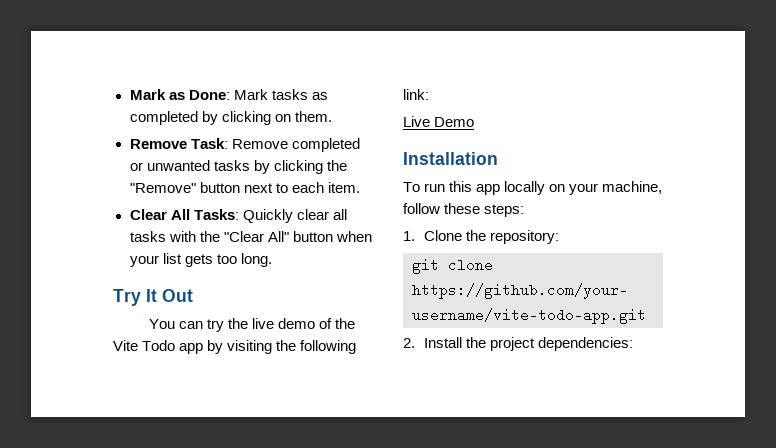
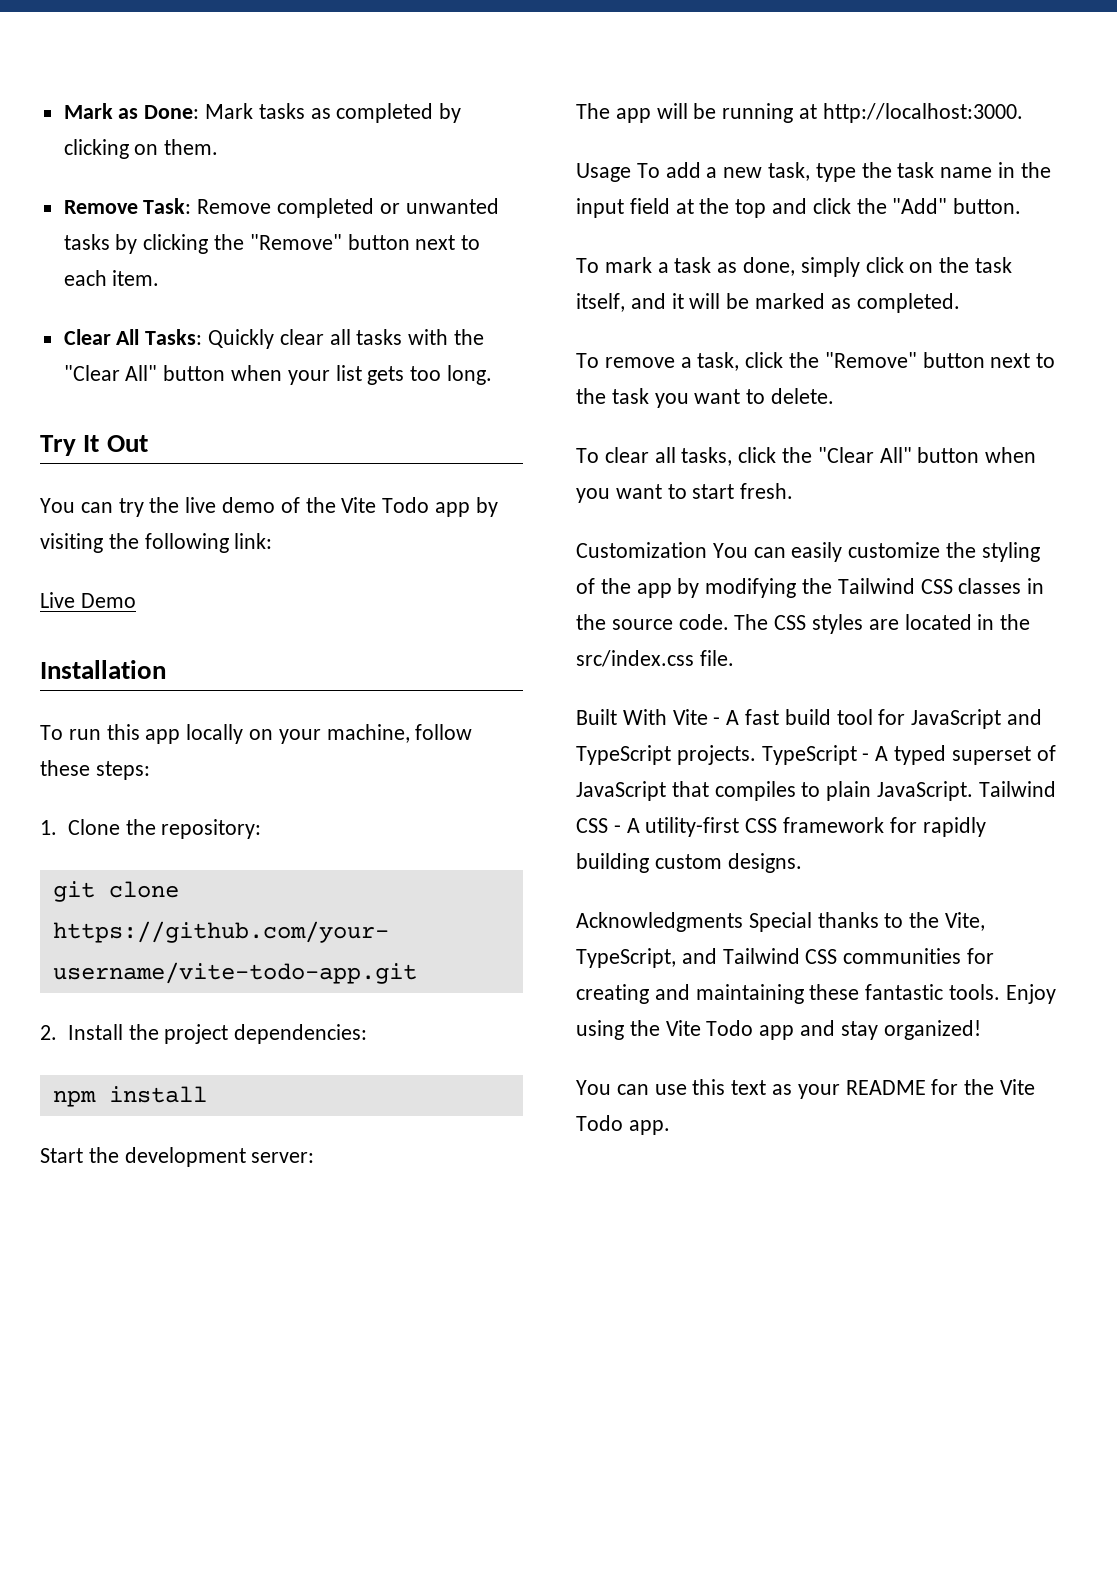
(634, 344) none -> [52,1086,207,1107] [40,1147,315,1167] [576,103,1023,123] [576,162,1051,182] [576,198,1022,218] [576,257,1013,277] [576,293,960,313] [576,352,1056,371] [576,388,835,408] [576,447,1037,466] [576,483,794,503] [576,542,1040,562] [576,578,1045,598] [576,614,1031,634] [576,650,734,667] [576,709,1043,729] [576,745,1056,765] [576,781,1056,801] [576,817,986,837] [576,853,802,873] [576,912,986,932] [576,948,995,968] [576,984,1056,1004] [576,1020,981,1040] [576,1079,1036,1099] [576,1115,670,1135] // npm install // Start the development server: // The app will be running at http://localhost:3000. // Usage To add a new task, type the task name in the input field at the top and click the "Add" button. // To mark a task as done, simply click on the task itself, and it will be marked as completed. // To remove a task, click the "Remove" button next to the task you want to delete. // To clear all tasks, click the "Clear All" button when you want to start fresh. // Customization You can easily customize the styling of the app by modifying the Tailwind CSS classes in the source code. The CSS styles are located in the src/index.css file. // Built With Vite - A fast build tool for JavaScript and TypeScript projects. TypeScript - A typed superset of JavaScript that compiles to plain JavaScript. Tailwind CSS - A utility-first CSS framework for rapidly building custom designs. // Acknowledgments Special thanks to the Vite, TypeScript, and Tailwind CSS communities for creating and maintaining these fantastic tools. Enjoy using the Vite Todo app and stay organized! // You can use this text as your README for the Vite Todo app.

